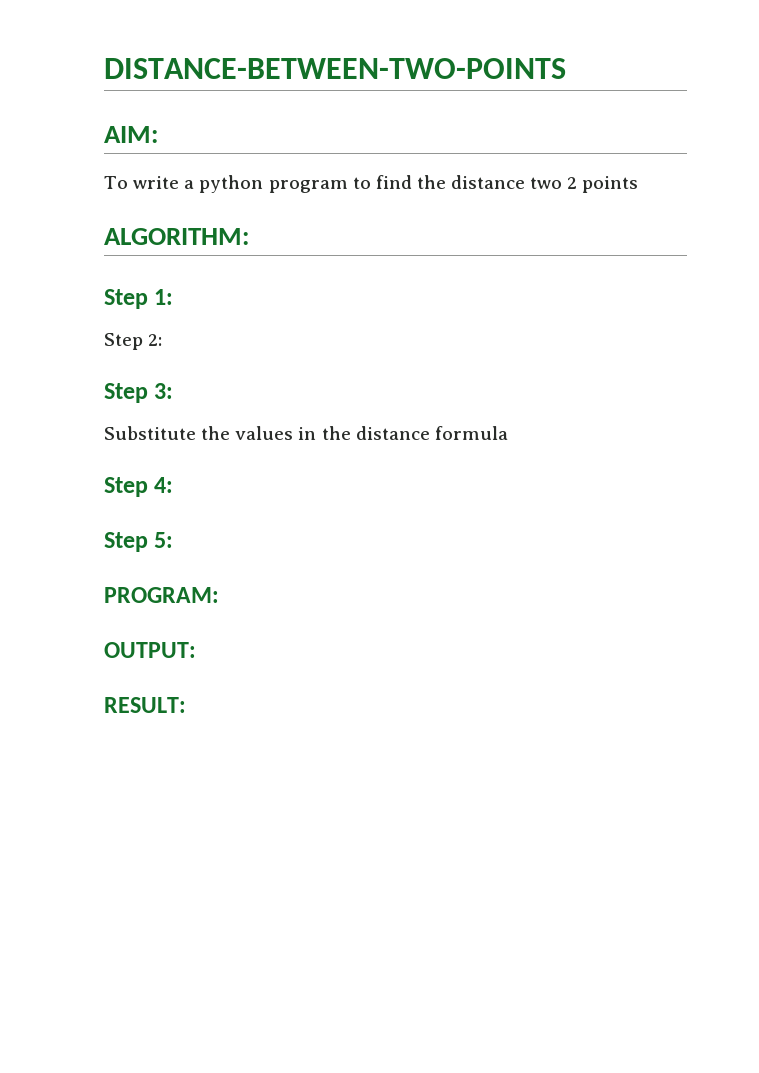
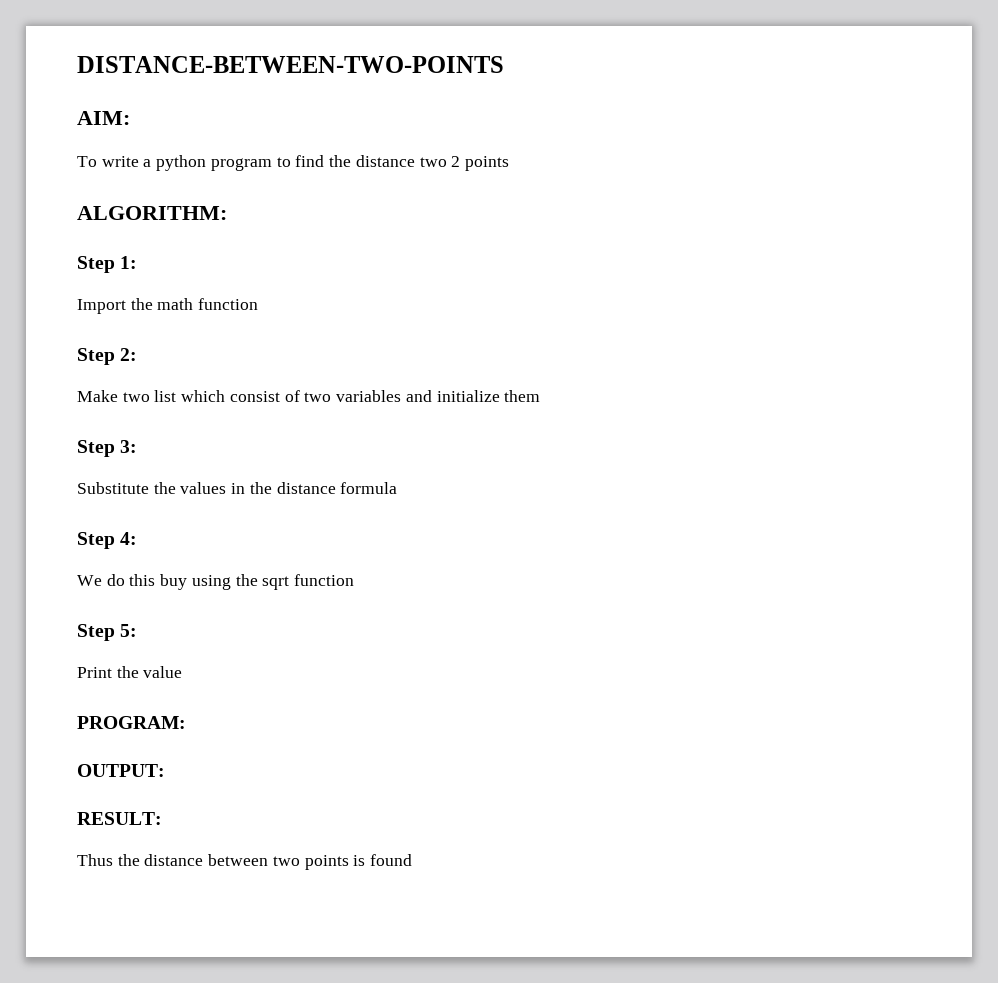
[104,333,163,350] Step 2: -> [77,298,259,314] [77,348,138,365] [77,390,541,402] Import the math function // Step 2: // Make two list which consist of two variables and initialize them
(174, 485) none -> [77,574,355,590] // We do this buy using the sqrt function
(174, 540) none -> [77,666,183,678] // Print the value
(186, 705) none -> [77,854,413,870] // Thus the distance between two points is found

